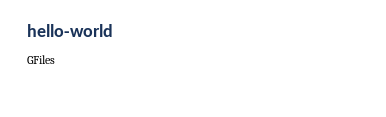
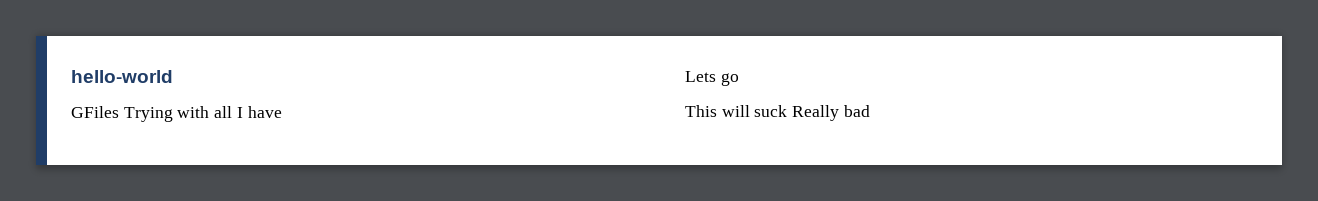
(55, 59) none -> [123,106,282,122] [685,71,739,86] [685,105,870,121] Trying with all I have // Lets go // This will suck Really bad

